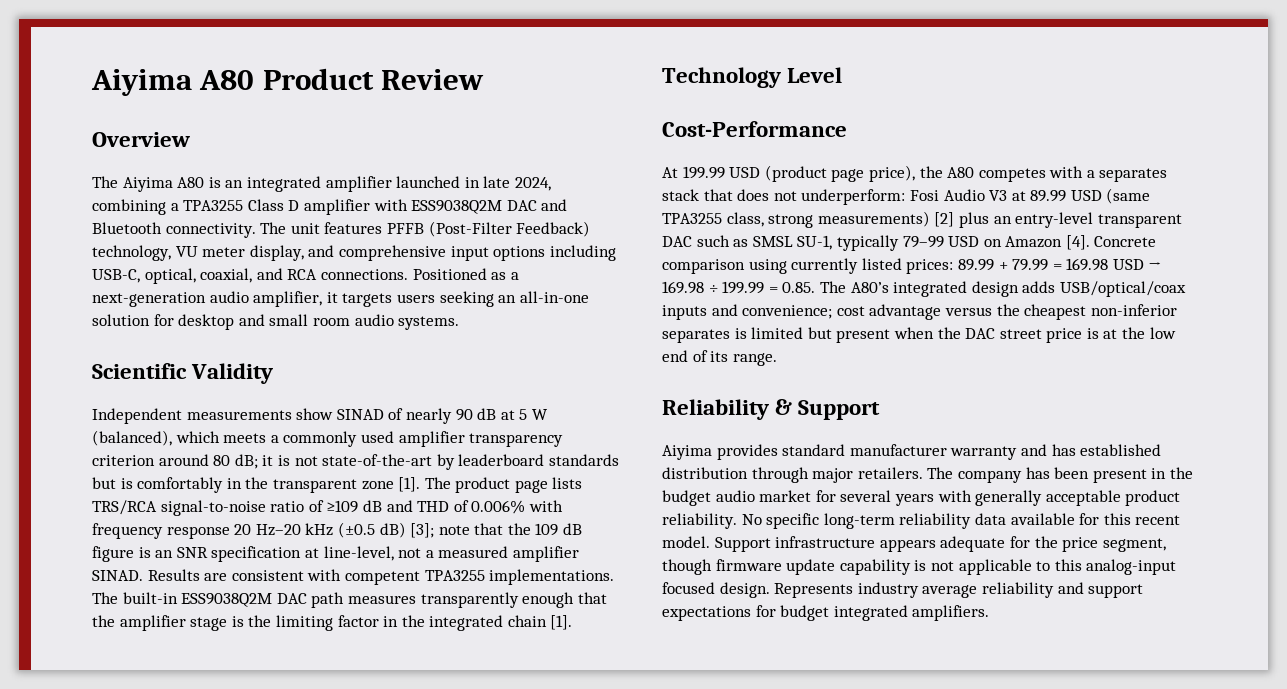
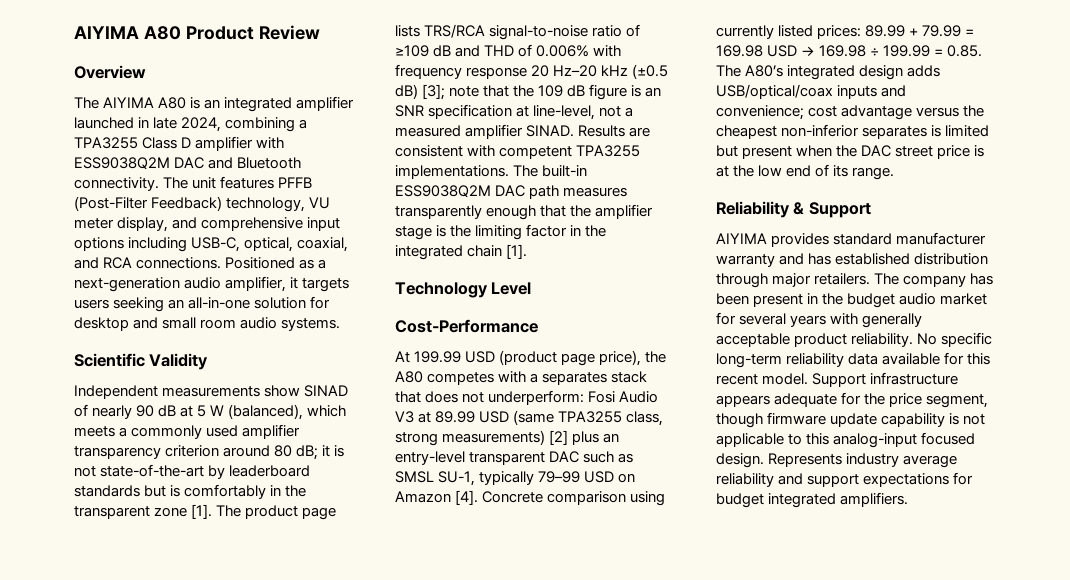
[91,69,192,96] Aiyima -> [74,26,139,39] AIYIMA
[122,177,173,192] Aiyima -> [103,97,155,108] AIYIMA
[662,445,712,460] Aiyima -> [716,233,767,244] AIYIMA

